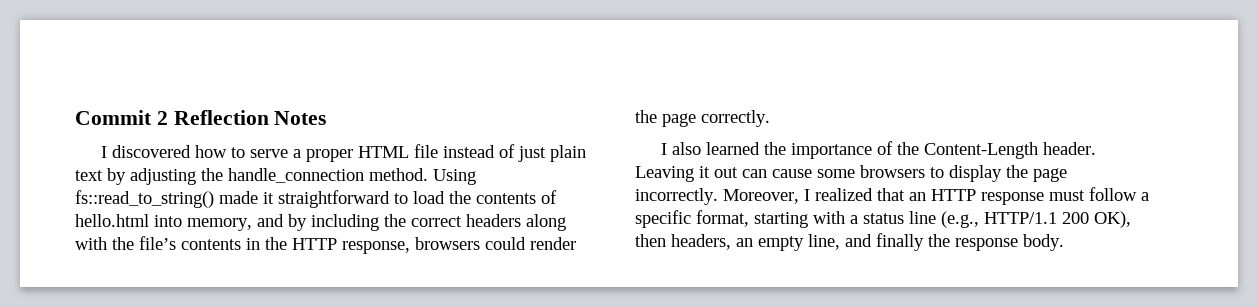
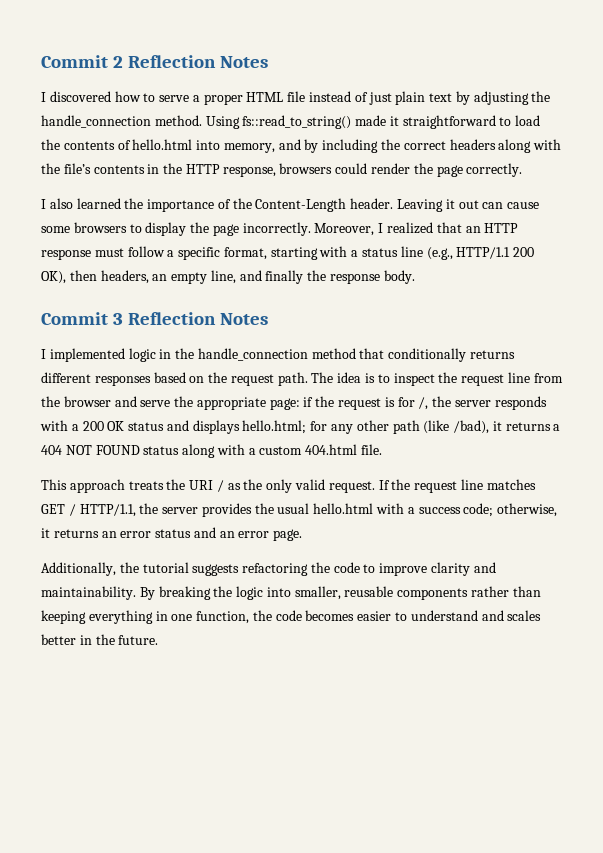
(1064, 242) none -> [41,312,269,325] [41,348,516,362] [41,372,563,386] [41,396,547,410] [40,420,561,434] [41,444,383,458] [41,479,536,493] [41,503,558,517] [41,527,303,541] [41,562,496,576] [41,586,541,600] [41,610,542,624] [41,634,159,645] // Commit 3 Reflection Notes // I implemented logic in the handle_connection method that conditionally returns different responses based on the request path. The idea is to inspect the request line from the browser and serve the appropriate page: if the request is for /, the server responds with a 200 OK status and displays hello.html; for any other path (like /bad), it returns a 404 NOT FOUND status along with a custom 404.html file. // This approach treats the URI / as the only valid request. If the request line matches GET / HTTP/1.1, the server provides the usual hello.html with a success code; otherwise, it returns an error status and an error page. // Additionally, the tutorial suggests refactoring the code to improve clarity and maintainability. By breaking the logic into smaller, reusable components rather than keeping everything in one function, the code becomes easier to understand and scales better in the future.

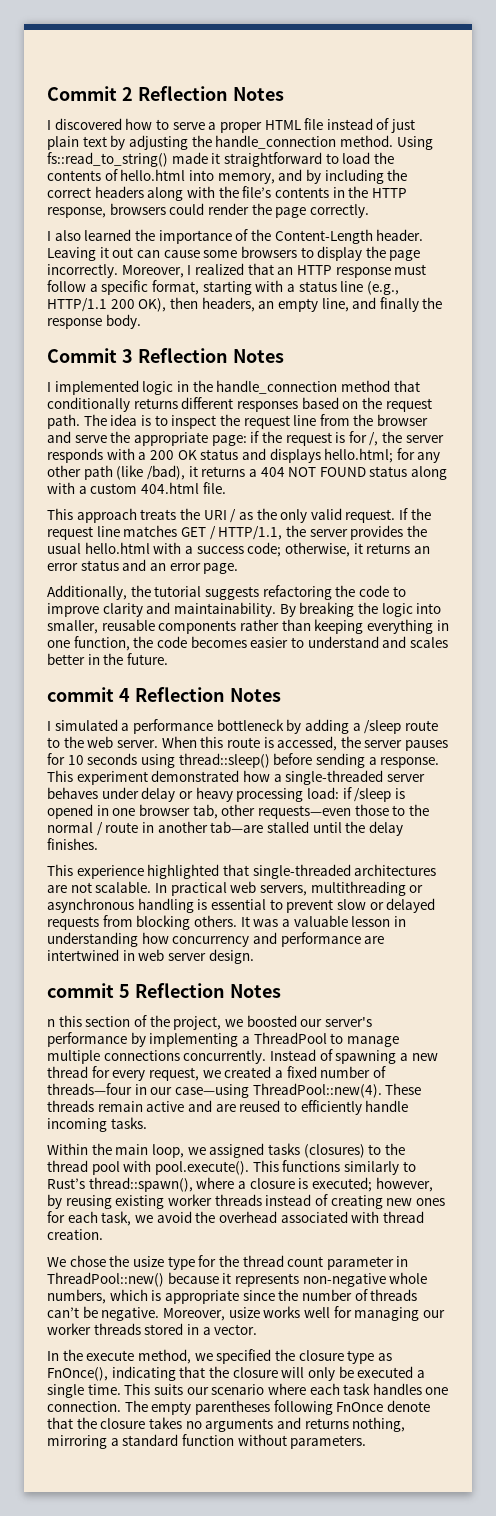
(159, 640) none -> [47,687,281,702] [47,719,438,734] [47,736,449,751] [47,753,440,768] [47,770,425,785] [47,787,405,802] [47,804,429,819] [47,821,403,836] [47,838,98,850] [47,864,437,879] [47,881,424,896] [47,898,436,913] [47,915,406,930] [47,932,385,947] [47,949,254,964] [47,983,281,998] [47,1015,372,1030] [47,1032,399,1047] [47,1049,438,1064] [47,1066,386,1081] [47,1083,422,1098] [47,1100,409,1115] [47,1117,147,1132] [47,1143,405,1158] [47,1160,416,1175] [47,1177,433,1192] [47,1194,445,1209] [47,1211,424,1226] [47,1229,103,1240] [47,1255,409,1270] [47,1272,428,1287] [47,1289,418,1304] [47,1306,445,1321] [47,1323,258,1335] [47,1349,392,1364] [47,1366,425,1381] [47,1383,449,1398] [47,1400,430,1415] [47,1417,406,1432] [47,1434,367,1449] // commit 4 Reflection Notes // I simulated a performance bottleneck by adding a /sleep route to the web server. When this route is accessed, the server pauses for 10 seconds using thread::sleep() before sending a response. This experiment demonstrated how a single-threaded server behaves under delay or heavy processing load: if /sleep is opened in one browser tab, other requests—even those to the normal / route in another tab—are stalled until the delay finishes. // This experience highlighted that single-threaded architectures are not scalable. In practical web servers, multithreading or asynchronous handling is essential to prevent slow or delayed requests from blocking others. It was a valuable lesson in understanding how concurrency and performance are intertwined in web server design. // commit 5 Reflection Notes // n this section of the project, we boosted our server's performance by implementing a ThreadPool to manage multiple connections concurrently. Instead of spawning a new thread for every request, we created a fixed number of threads—four in our case—using ThreadPool::new(4). These threads remain active and are reused to efficiently handle incoming tasks. // Within the main loop, we assigned tasks (closures) to the thread pool with pool.execute(). This functions similarly to Rust’s thread::spawn(), where a closure is executed; however, by reusing existing worker threads instead of creating new ones for each task, we avoid the overhead associated with thread creation. // We chose the usize type for the thread count parameter in ThreadPool::new() because it represents non-negative whole numbers, which is appropriate since the number of threads can’t be negative. Moreover, usize works well for managing our worker threads stored in a vector. // In the execute method, we specified the closure type as FnOnce(), indicating that the closure will only be executed a single time. This suits our scenario where each task handles one connection. The empty parentheses following FnOnce denote that the closure takes no arguments and returns nothing, mirroring a standard function without parameters.

